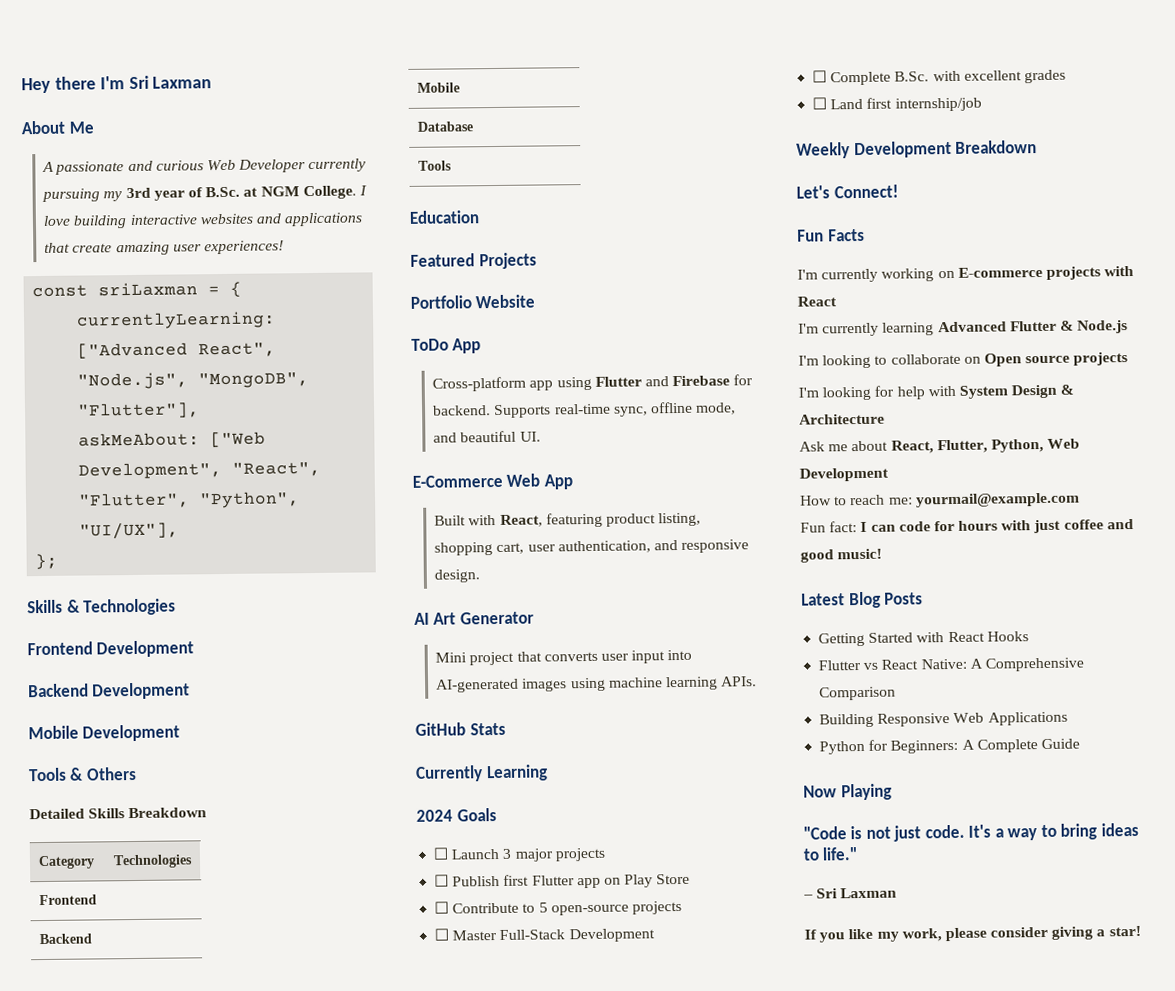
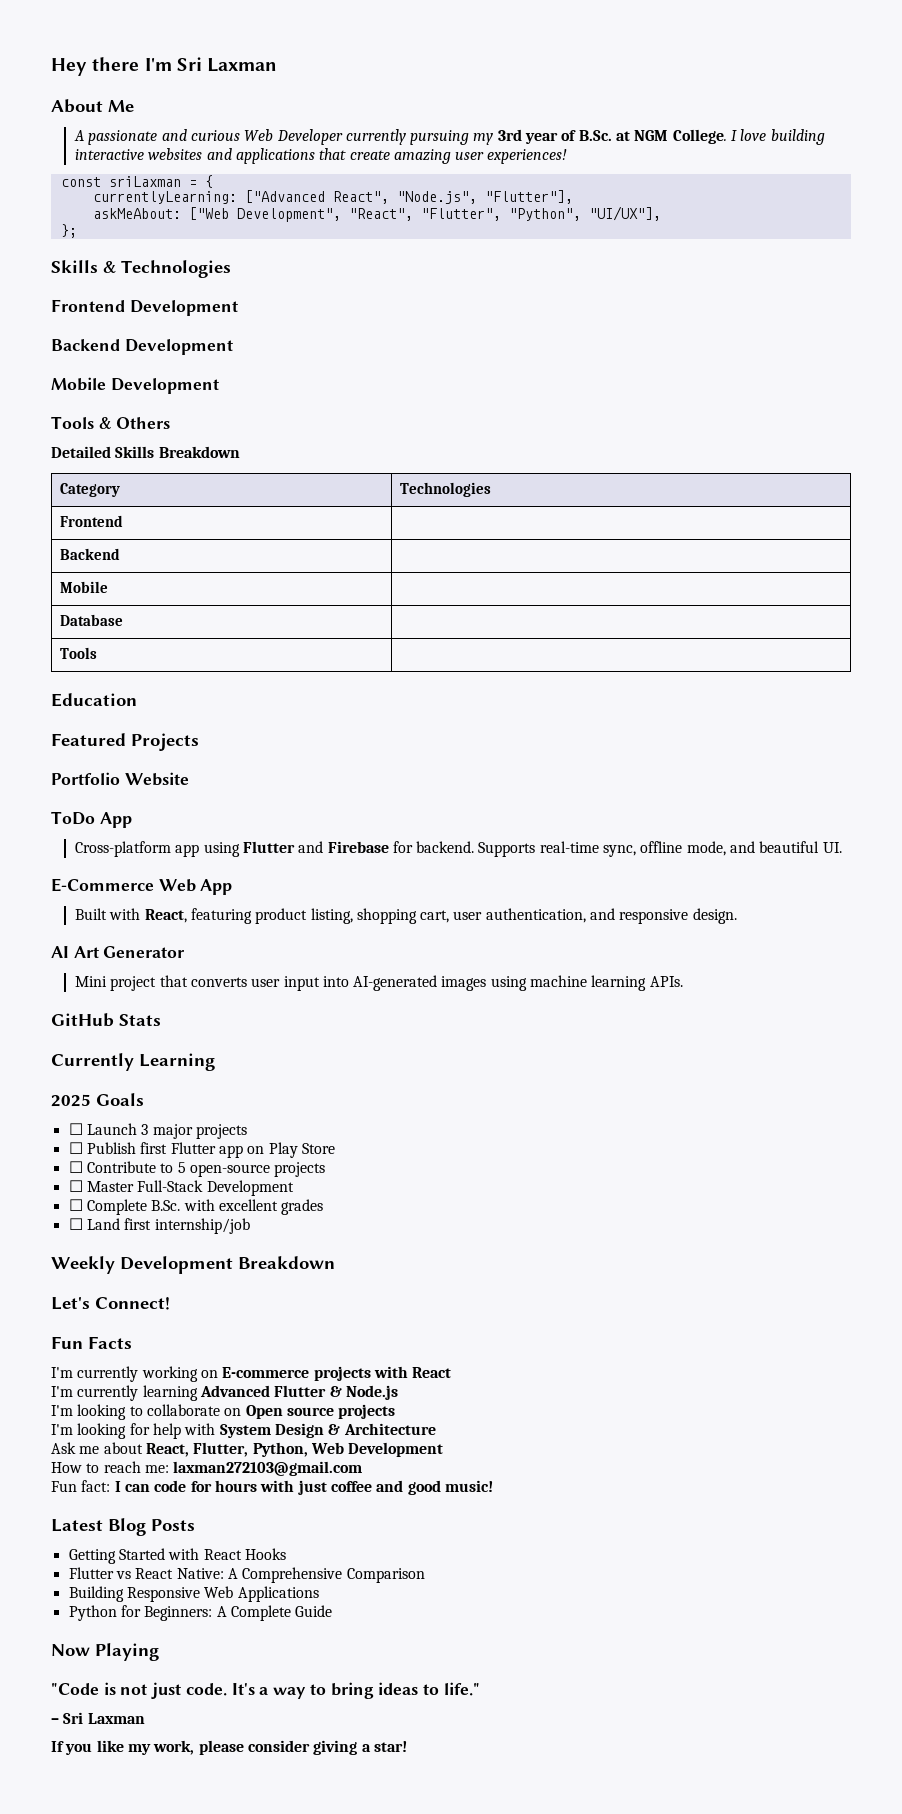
[198,372,310,389] "MongoDB", -> (477, 197) none
[416,809,453,822] 2024 -> [51,1094,91,1107] 2025
[915,492,1080,508] yourmail@example.com -> [173,1461,363,1476] laxman272103@gmail.com

